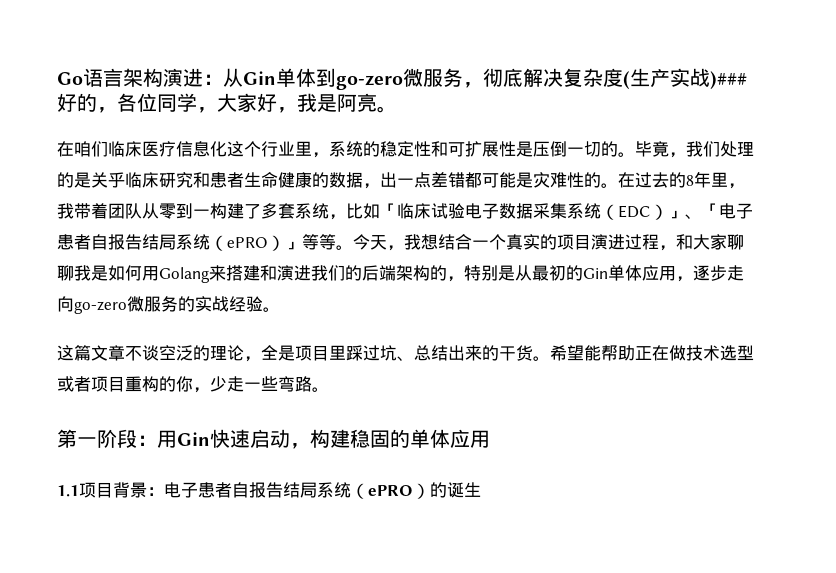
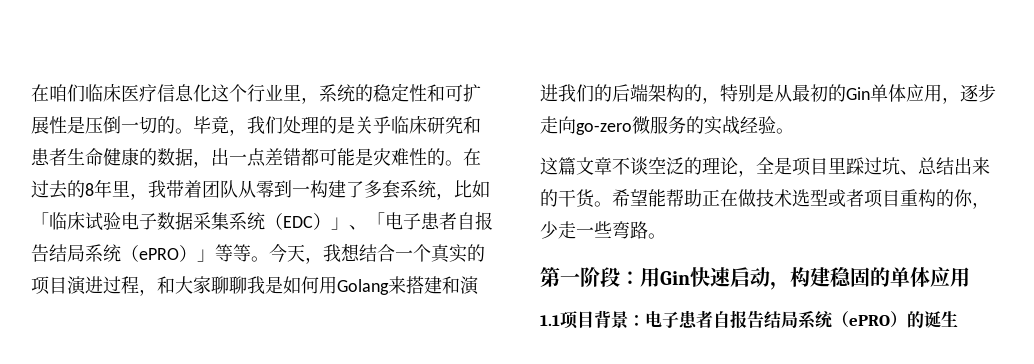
[57,68,747,90] [57,93,397,113] Go语言架构演进：从Gin单体到go-zero微服务，彻底解决复杂度(生产实战)###好的，各位同学，大家好，我是阿亮。 // -> (31, 93) none

